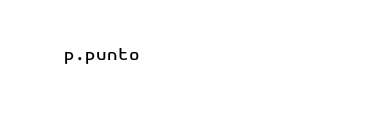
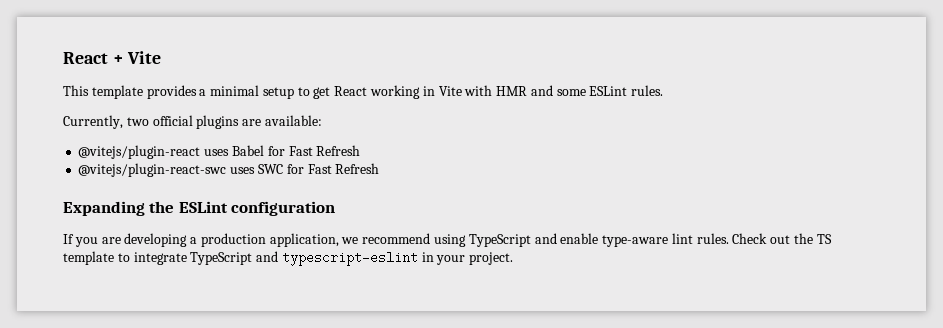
[64,48,140,64] p.punto -> [63,51,162,64] [63,85,664,99] [63,115,322,129] [78,145,361,159] [78,163,380,177] [63,201,336,216] [63,233,832,247] [63,251,514,266] React + Vite // This template provides a minimal setup to get React working in Vite with HMR and some ESLint rules. // Currently, two official plugins are available: // @vitejs/plugin-react uses Babel for Fast Refresh // @vitejs/plugin-react-swc uses SWC for Fast Refresh // Expanding the ESLint configuration // If you are developing a production application, we recommend using TypeScript and enable type-aware lint rules. Check out the TS template to integrate TypeScript and typescript-eslint in your project.

